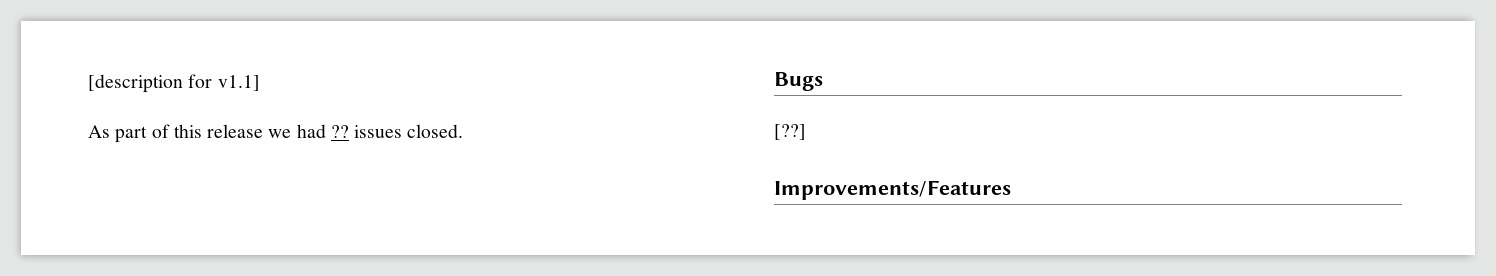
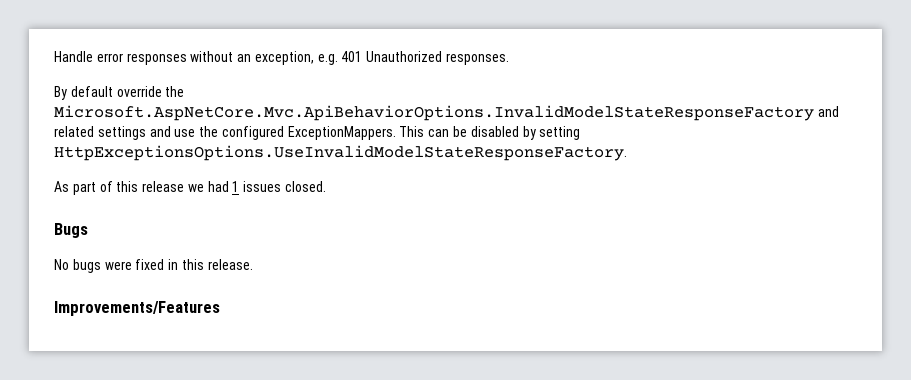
[88,74,260,93] [description for v1.1] -> [54,51,510,65] [54,86,185,100] [54,105,839,121] [54,126,581,140] [54,145,627,161] Handle error responses without an exception, e.g. 401 Unauthorized responses. // By default override the Microsoft.AspNetCore.Mvc.ApiBehaviorOptions.InvalidModelStateResponseFactory and related settings and use the configured ExceptionMappers. This can be disabled by setting HttpExceptionsOptions.UseInvalidModelStateResponseFactory.
[330,125,349,138] ?? -> [232,181,240,192] 1
[774,124,806,140] [??] -> [54,259,253,273] No bugs were fixed in this release.

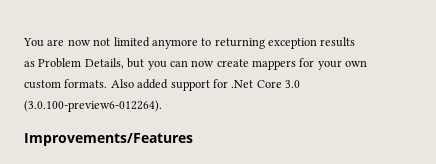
[54,51,510,65] [54,86,185,100] [54,105,839,121] [54,126,581,140] [54,145,627,161] [54,181,327,195] [54,223,88,238] [54,259,253,273] Handle error responses without an exception, e.g. 401 Unauthorized responses. // By default override the Microsoft.AspNetCore.Mvc.ApiBehaviorOptions.InvalidModelStateResponseFactory and related settings and use the configured ExceptionMappers. This can be disabled by setting HttpExceptionsOptions.UseInvalidModelStateResponseFactory. // As part of this release we had 1 issues closed. // Bugs // No bugs were fixed in this release. -> [23,37,356,49] [24,58,368,70] [24,79,300,91] [24,100,162,112] You are now not limited anymore to returning exception results as Problem Details, but you can now create mappers for your own custom formats. Also added support for .Net Core 3.0 (3.0.100-preview6-012264).

